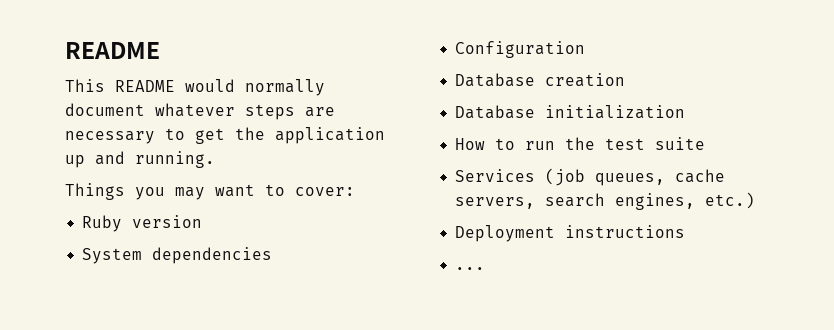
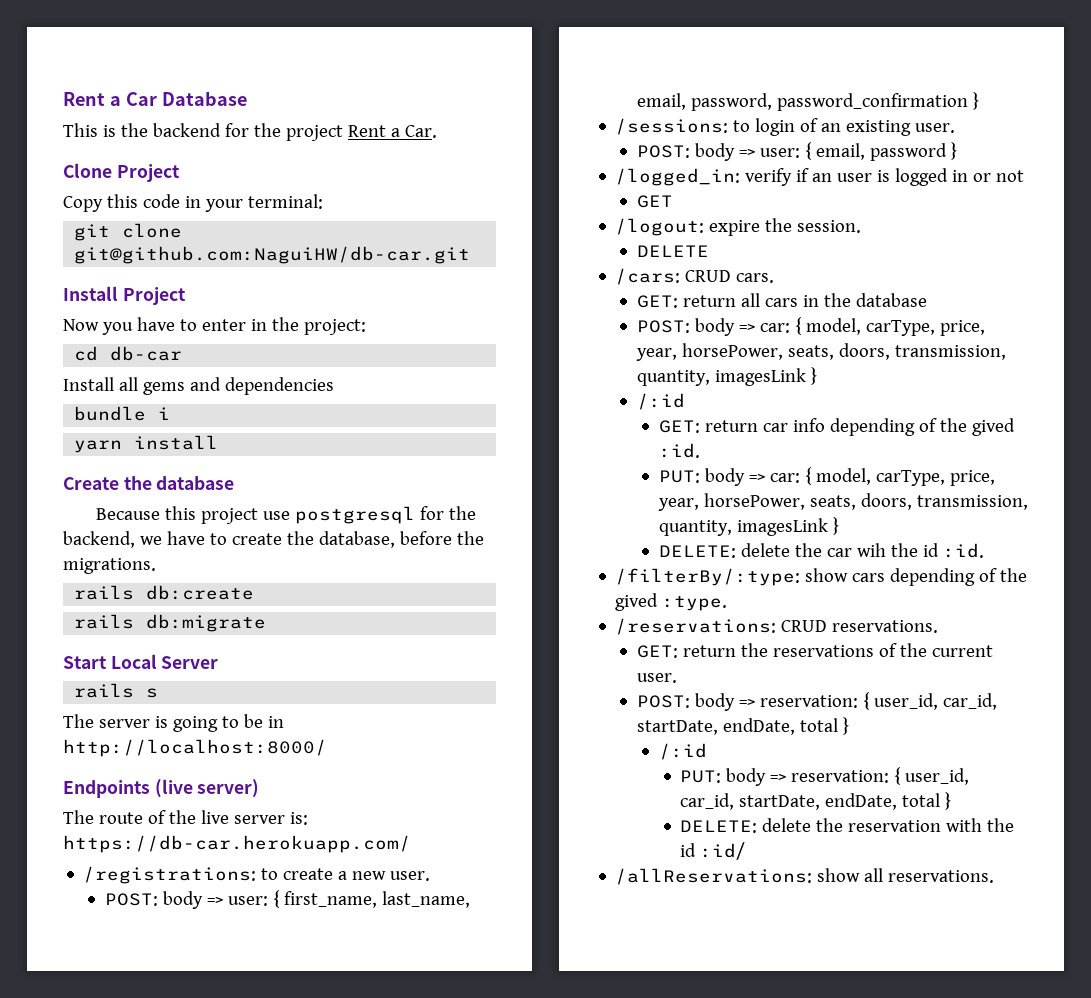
[65,42,160,59] [65,79,325,96] [65,103,335,120] [65,127,385,144] [65,151,215,168] [65,183,355,200] [82,215,203,232] [82,247,273,264] [455,41,586,58] [455,73,626,87] [455,105,686,119] [455,137,706,150] [455,168,726,186] [455,192,756,210] [455,225,686,242] [455,267,486,270] README // This README would normally document whatever steps are necessary to get the application up and running. // Things you may want to cover: // Ruby version // System dependencies // Configuration // Database creation // Database initialization // How to run the test suite // Services (job queues, cache servers, search engines, etc.) // Deployment instructions // ... -> [63,91,247,106] [63,123,437,141] [63,163,180,182] [63,194,323,212] [74,223,183,241] [74,246,471,264] [63,286,186,305] [63,317,366,335] [74,346,183,361] [63,377,334,395] [74,406,171,421] [74,435,219,453] [63,476,235,490] [96,506,477,524] [63,531,484,548] [63,558,156,574] [74,585,255,600] [74,614,267,632] [63,654,219,669] [74,683,159,698] [63,714,284,732] [63,739,327,757] [63,779,260,798] [63,810,308,825] [63,835,411,853] [83,866,431,884] [105,890,470,909] [637,92,979,111] [615,118,956,136] [637,142,957,161] [615,168,1025,186] [637,195,674,208] [615,218,862,236] [637,245,710,257] [615,268,775,285] [637,293,927,308] [637,317,985,336] [636,343,1006,361] [637,367,817,386] [637,393,686,410] [658,418,1015,436] [658,443,700,458] [658,467,995,486] [657,493,1028,511] [658,517,839,536] [658,543,984,558] [615,568,1028,586] [615,593,728,611] [615,618,939,635] [637,643,993,658] [637,673,678,683] [637,692,997,711] [637,717,849,735] [658,743,707,760] [680,767,970,786] [680,792,952,810] [680,818,1015,833] [680,842,746,860] [615,868,995,885] Rent a Car Database // This is the backend for the project Rent a Car. // Clone Project // Copy this code in your terminal: // git clone git@github.com:NaguiHW/db-car.git // Install Project // Now you have to enter in the project: // cd db-car // Install all gems and dependencies // bundle i // yarn install // Create the database // Because this project use postgresql for the backend, we have to create the database, before the migrations. // rails db:create // rails db:migrate // Start Local Server // rails s // The server is going to be in http://localhost:8000/ // Endpoints (live server) // The route of the live server is: https://db-car.herokuapp.com/ // /registrations: to create a new user. // POST: body => user: { first_name, last_name, email, password, password_confirmation } // /sessions: to login of an existing user. // POST: body => user: { email, password } // /logged_in: verify if an user is logged in or not // GET // /logout: expire the session. // DELETE // /cars: CRUD cars. // GET: return all cars in the database // POST: body => car: { model, carType, price, year, horsePower, seats, doors, transmission, quantity, imagesLink } // /:id // GET: return car info depending of the gived :id. // PUT: body => car: { model, carType, price, year, horsePower, seats, doors, transmission, quantity, imagesLink } // DELETE: delete the car wih the id :id. // /filterBy/:type: show cars depending of the gived :type. // /reservations: CRUD reservations. // GET: return the reservations of the current user. // POST: body => reservation: { user_id, car_id, startDate, endDate, total } // /:id // PUT: body => reservation: { user_id, car_id, startDate, endDate, total } // DELETE: delete the reservation with the id :id/ // /allReservations: show all reservations.

